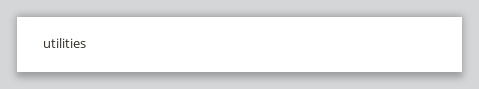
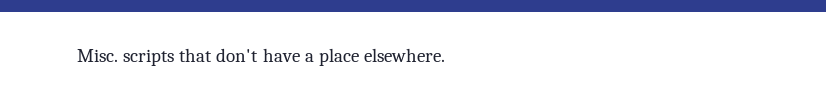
[43,38,86,48] utilities -> [77,48,445,66] Misc. scripts that don't have a place elsewhere.

